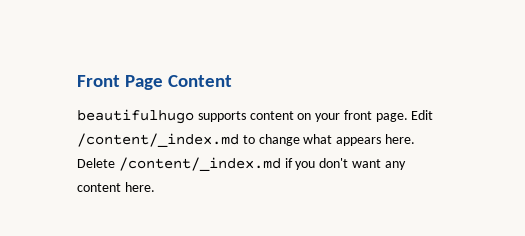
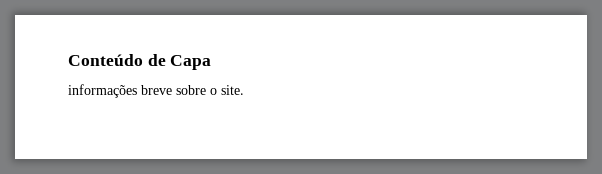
[77,75,233,90] [77,109,434,124] [77,133,415,147] [77,157,406,171] [77,182,155,192] Front Page Content // beautifulhugo supports content on your front page. Edit /content/_index.md to change what appears here. Delete /content/_index.md if you don't want any content here. -> [68,54,212,70] [68,84,244,98] Conteúdo de Capa // informações breve sobre o site.

